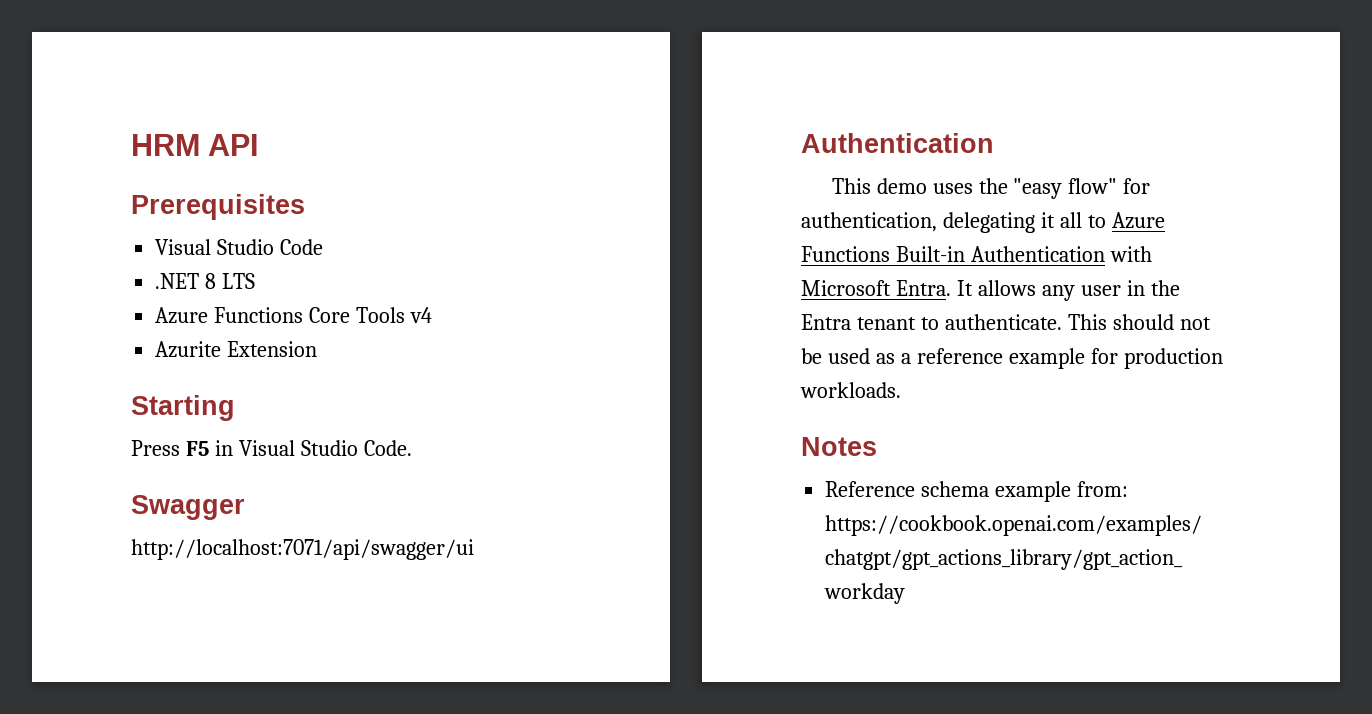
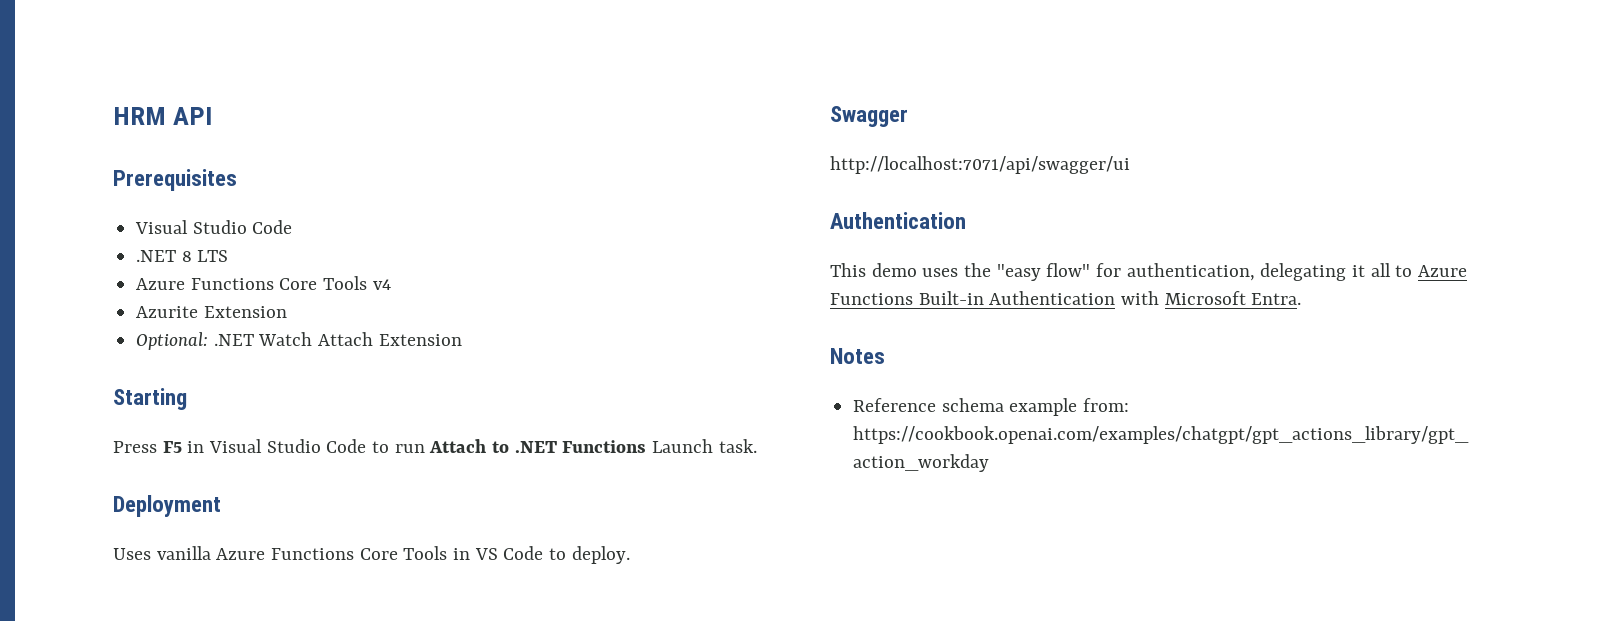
(318, 349) none -> [136,332,462,350] // Optional: .NET Watch Attach Extension
[363,440,412,456] Code. -> [326,439,757,453] [113,495,221,517] [113,546,630,564] Code to run Attach to .NET Functions Launch task. // Deployment // Uses vanilla Azure Functions Core Tools in VS Code to deploy.
[956,280,1180,301] [801,314,1211,330] [801,348,1223,369] [800,382,901,398] It allows any user in the Entra tenant to authenticate. This should not be used as a reference example for production workloads. -> (1302, 299) none

